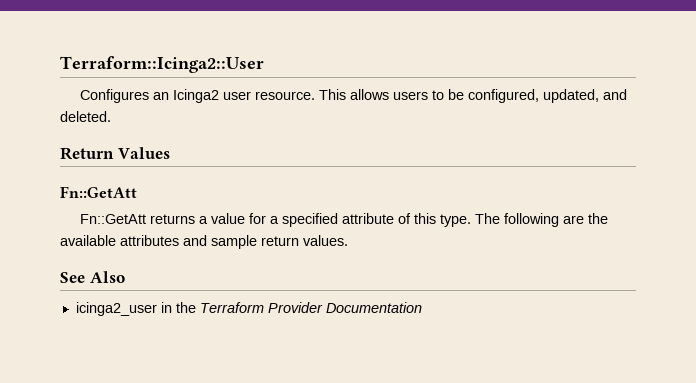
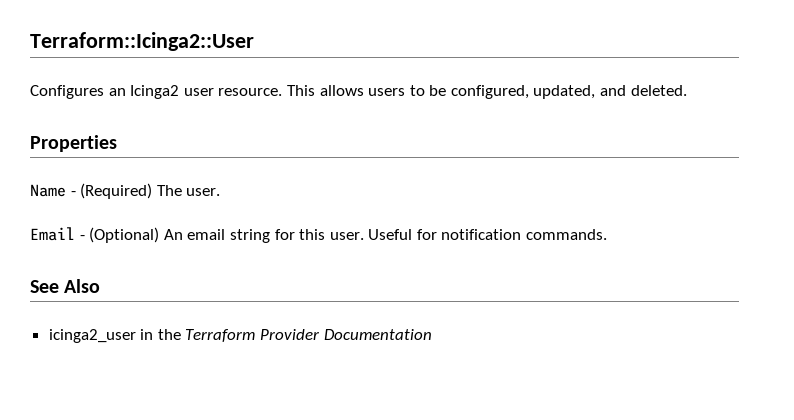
[60,147,170,160] [60,186,137,198] [80,213,609,227] [60,235,348,249] Return Values // Fn::GetAtt // Fn::GetAtt returns a value for a specified attribute of this type. The following are the available attributes and sample return values. -> [30,135,117,152] [30,183,221,199] [30,227,608,243] Properties // Name - (Required) The user. // Email - (Optional) An email string for this user. Useful for notification commands.

